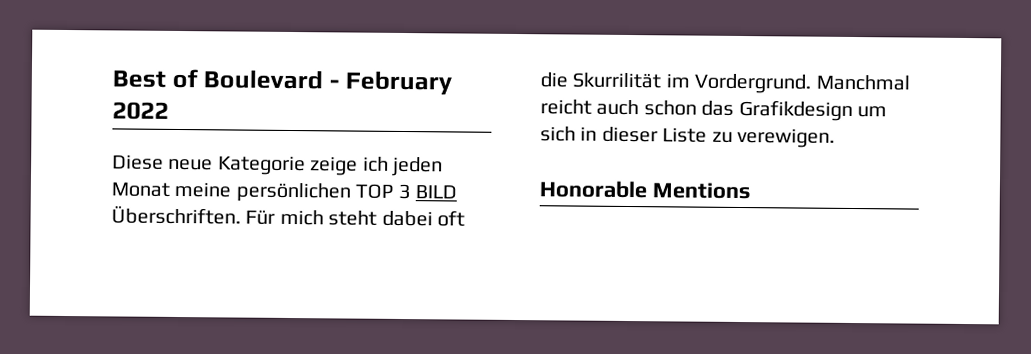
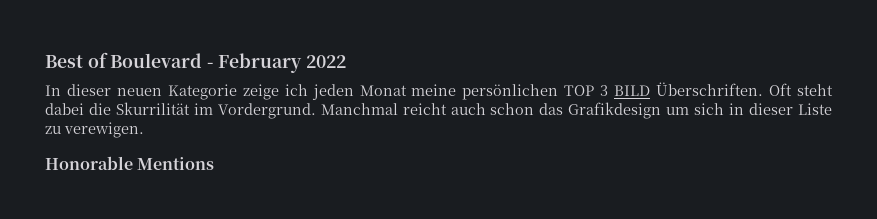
[112,154,214,171] Diese neue -> [45,84,162,96] In dieser neuen
[245,209,324,226] Für mich -> [769,83,793,96] Oft
[437,210,465,227] oft -> (84, 109) none

